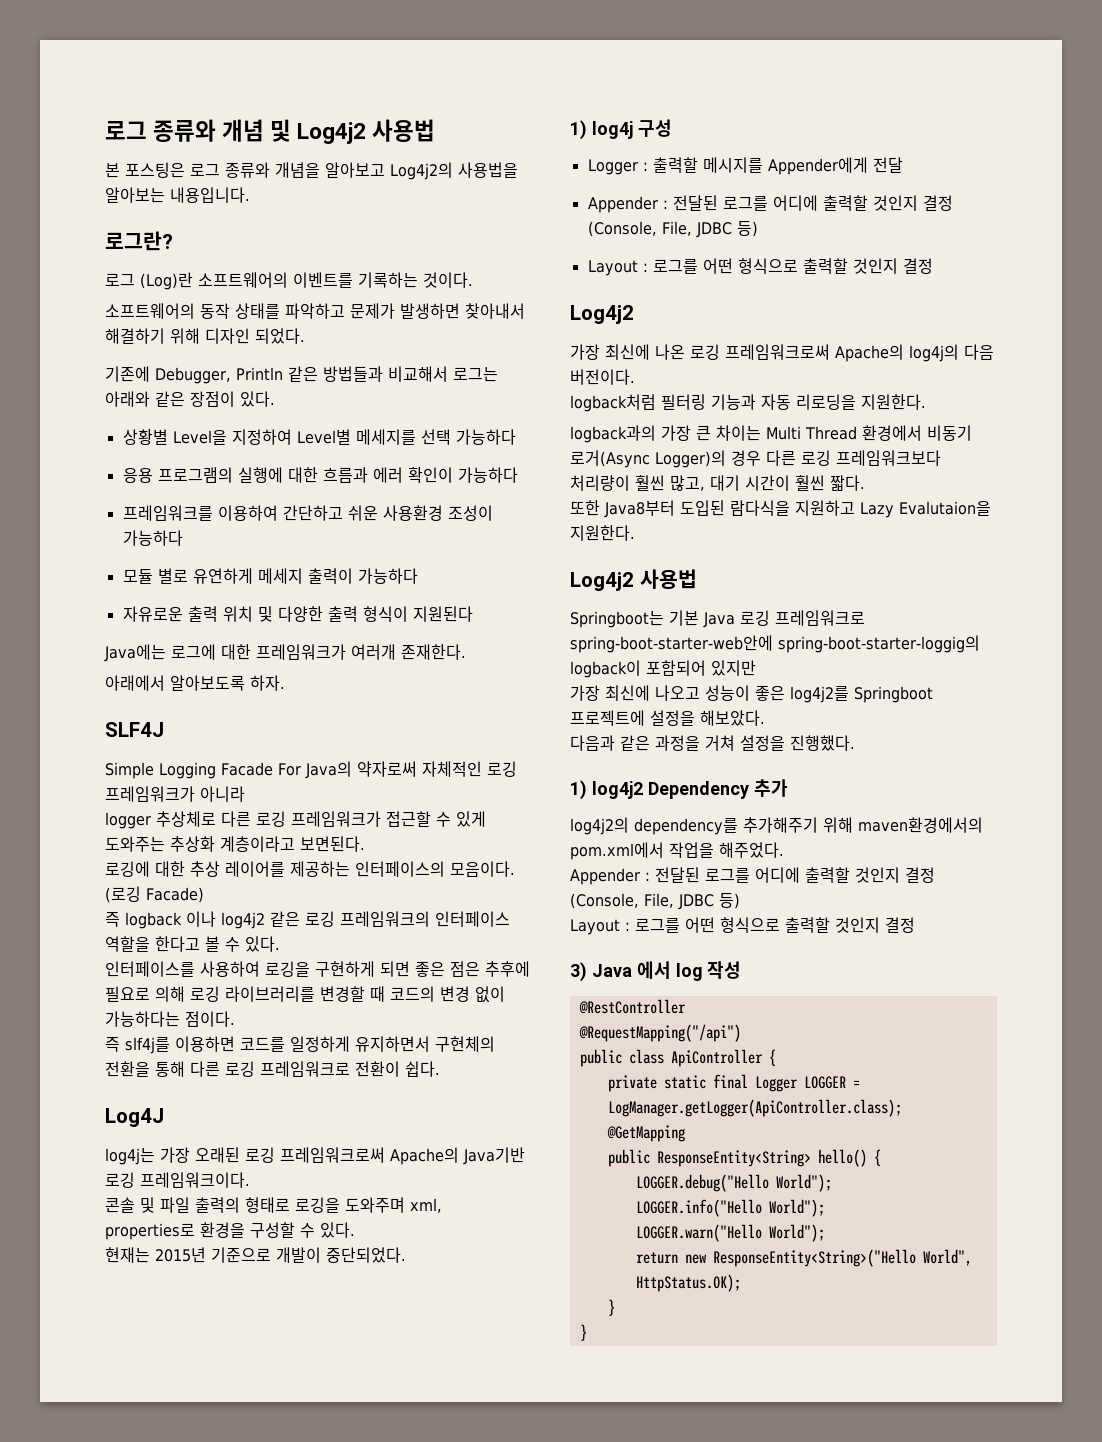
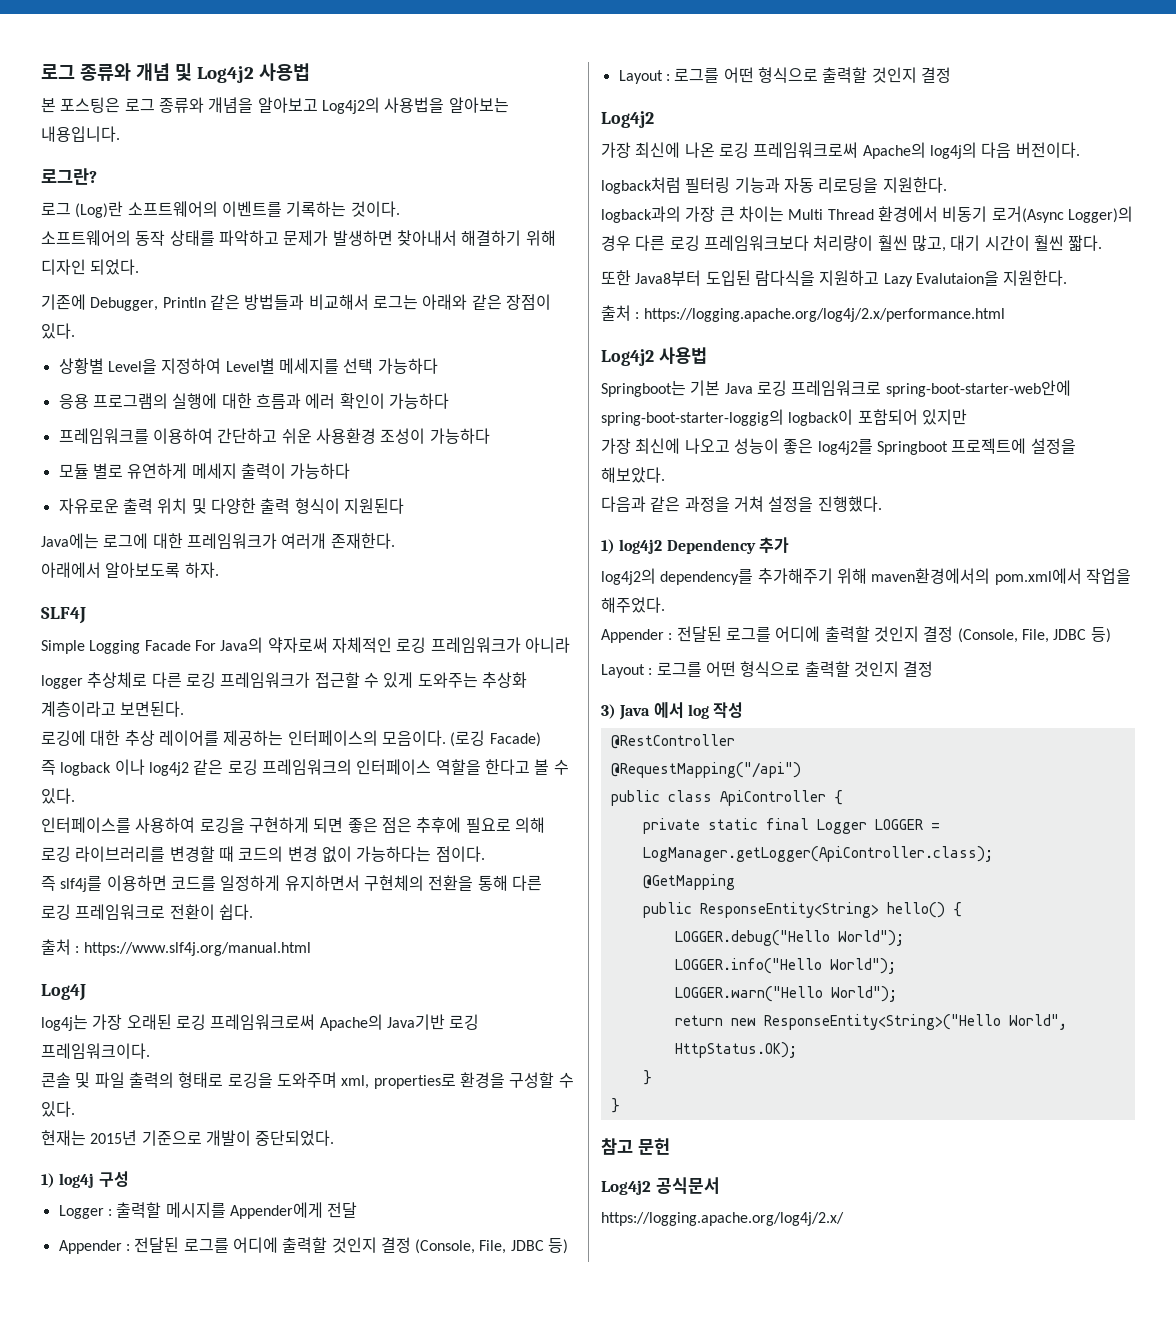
(440, 1069) none -> [41,939,311,956] // 출처 : https://www.slf4j.org/manual.html
(635, 533) none -> [601,305,1005,322] // 출처 : https://logging.apache.org/log4j/2.x/performance.html
(587, 1332) none -> [601,1138,670,1155] [601,1177,720,1195] [601,1212,844,1226] // 참고 문헌 // Log4j2 공식문서 // https://logging.apache.org/log4j/2.x/

